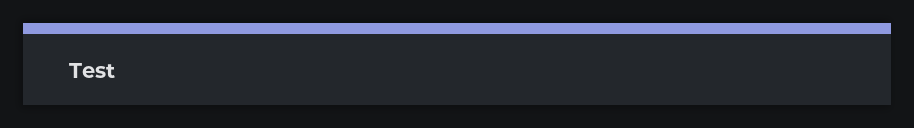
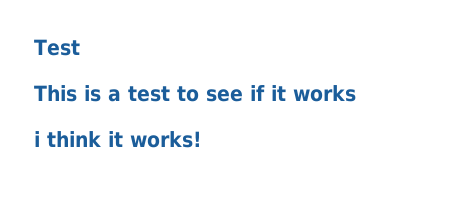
(115, 70) none -> [34,85,356,102] [34,131,202,148] // This is a test to see if it works // i think it works!

